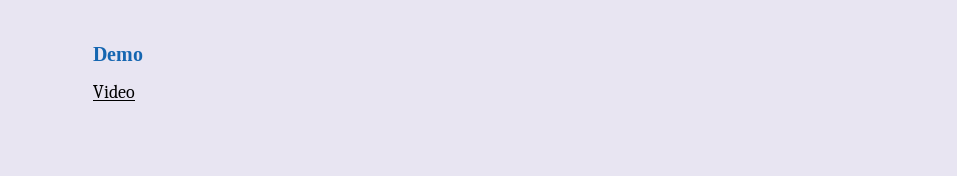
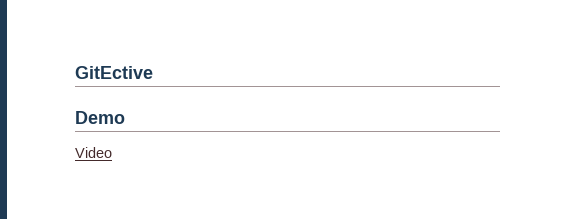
(93, 54) none -> [75,66,153,79] GitEctive //

